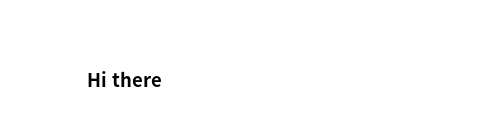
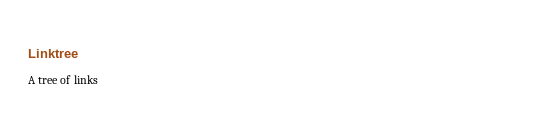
[87,71,162,87] Hi there -> [28,49,78,58] [28,75,98,84] Linktree // A tree of links

